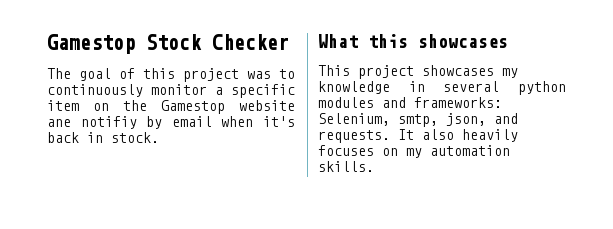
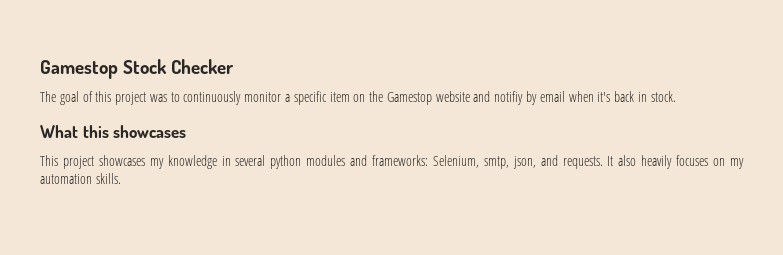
[47,119,71,127] ane -> [473,91,491,102] and

